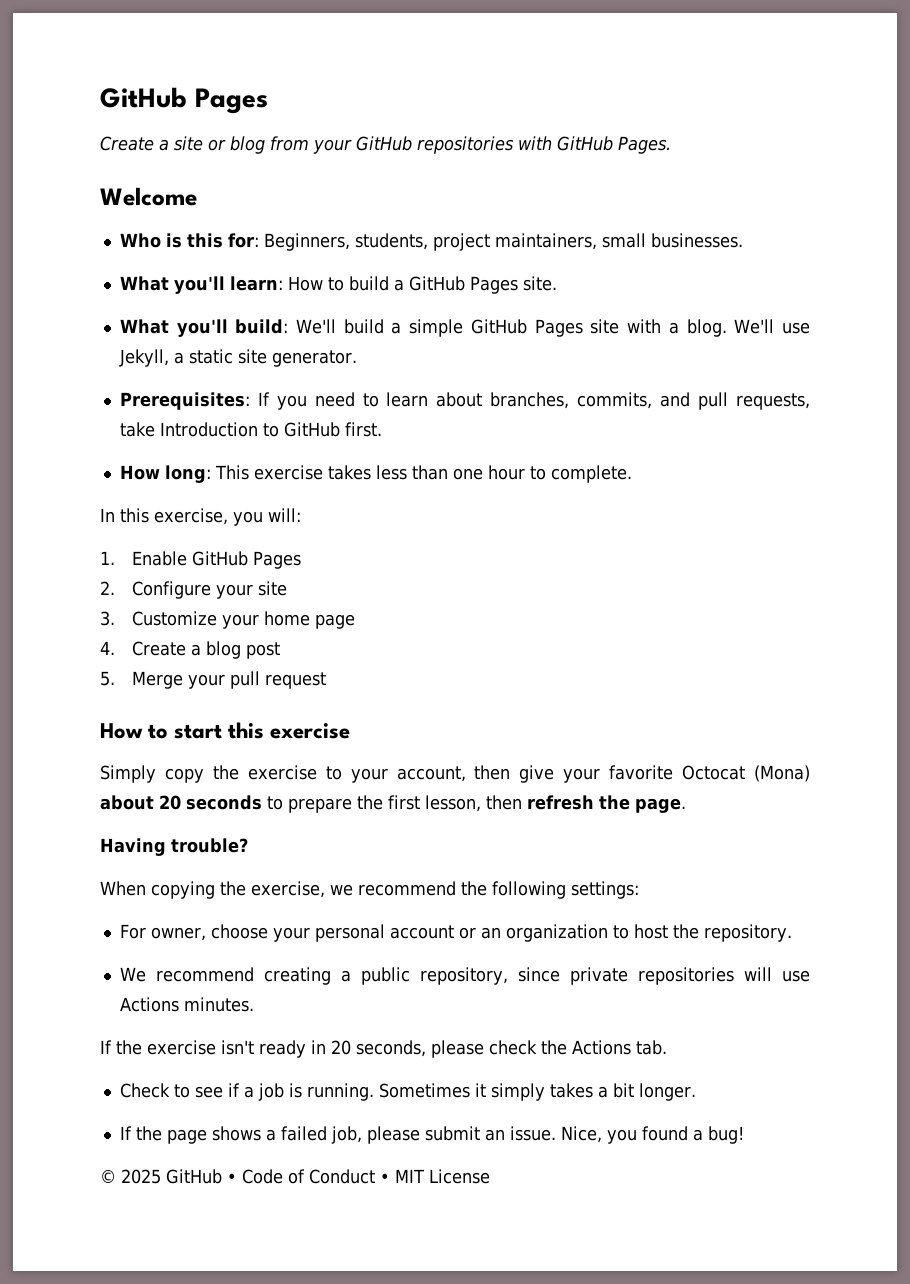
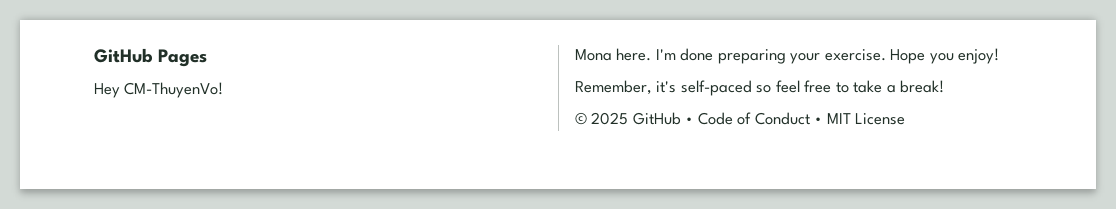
[100,87,268,114] [100,136,671,154] [100,187,197,206] [119,233,743,251] [119,276,557,294] [119,319,811,337] [118,349,357,367] [119,392,810,410] [119,422,382,437] [119,465,632,483] [100,508,301,526] [100,551,301,569] [100,581,287,599] [100,611,355,629] [100,641,280,659] [100,671,326,689] [100,722,351,739] [100,765,810,783] [100,795,686,813] [100,838,248,856] [100,881,639,899] [119,924,792,942] [119,967,810,985] [119,997,254,1012] [100,1040,667,1058] [119,1083,696,1101] [119,1126,744,1144] GitHub Pages // Create a site or blog from your GitHub repositories with GitHub Pages. // Welcome // Who is this for: Beginners, students, project maintainers, small businesses. // What you'll learn: How to build a GitHub Pages site. // What you'll build: We'll build a simple GitHub Pages site with a blog. We'll use Jekyll, a static site generator. // Prerequisites: If you need to learn about branches, commits, and pull requests, take Introduction to GitHub first. // How long: This exercise takes less than one hour to complete. // In this exercise, you will: // 1. Enable GitHub Pages // 2. Configure your site // 3. Customize your home page // 4. Create a blog post // 5. Merge your pull request // How to start this exercise // Simply copy the exercise to your account, then give your favorite Octocat (Mona) about 20 seconds to prepare the first lesson, then refresh the page. // Having trouble? // When copying the exercise, we recommend the following settings: // For owner, choose your personal account or an organization to host the repository. // We recommend creating a public repository, since private repositories will use Actions minutes. // If the exercise isn't ready in 20 seconds, please check the Actions tab. // Check to see if a job is running. Sometimes it simply takes a bit longer. // If the page shows a failed job, please submit an issue. Nice, you found a bug! -> [94,48,208,67] [94,82,224,98] [575,48,1000,64] [575,80,945,96] GitHub Pages // Hey CM-ThuyenVo! // Mona here. I'm done preparing your exercise. Hope you enjoy! // Remember, it's self-paced so feel free to take a break!

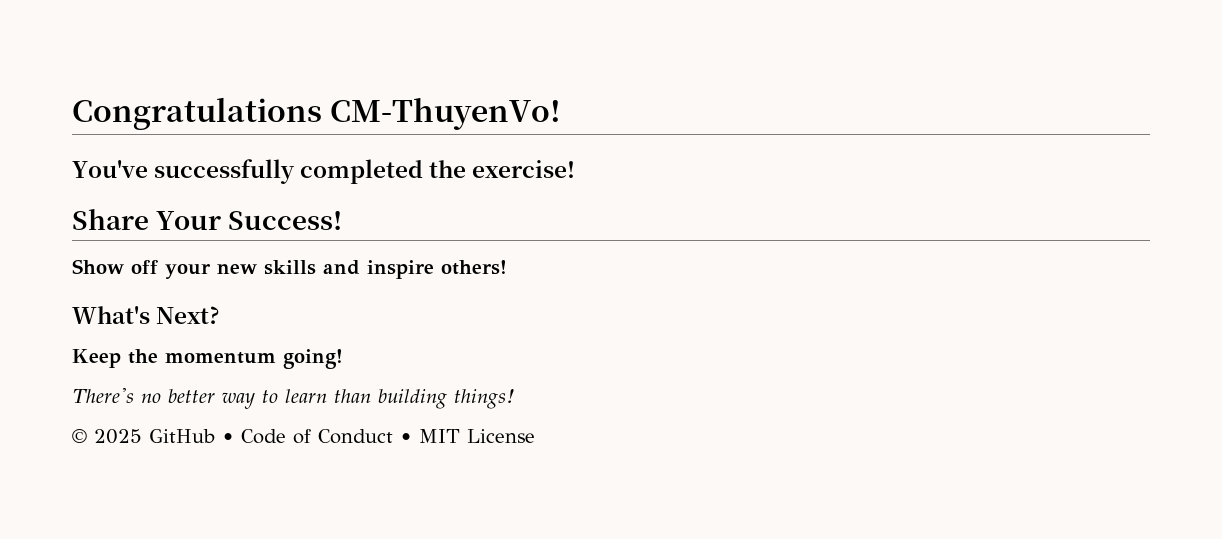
[94,48,208,67] [94,82,224,98] [575,48,1000,64] [575,80,945,96] GitHub Pages // Hey CM-ThuyenVo! // Mona here. I'm done preparing your exercise. Hope you enjoy! // Remember, it's self-paced so feel free to take a break! -> [72,97,562,130] [72,159,576,184] [72,209,343,230] [72,259,507,279] [72,306,221,324] [72,349,343,369] [72,388,515,409] Congratulations CM-ThuyenVo! // You've successfully completed the exercise! // Share Your Success! // Show off your new skills and inspire others! // What's Next? // Keep the momentum going! // There's no better way to learn than building things!

